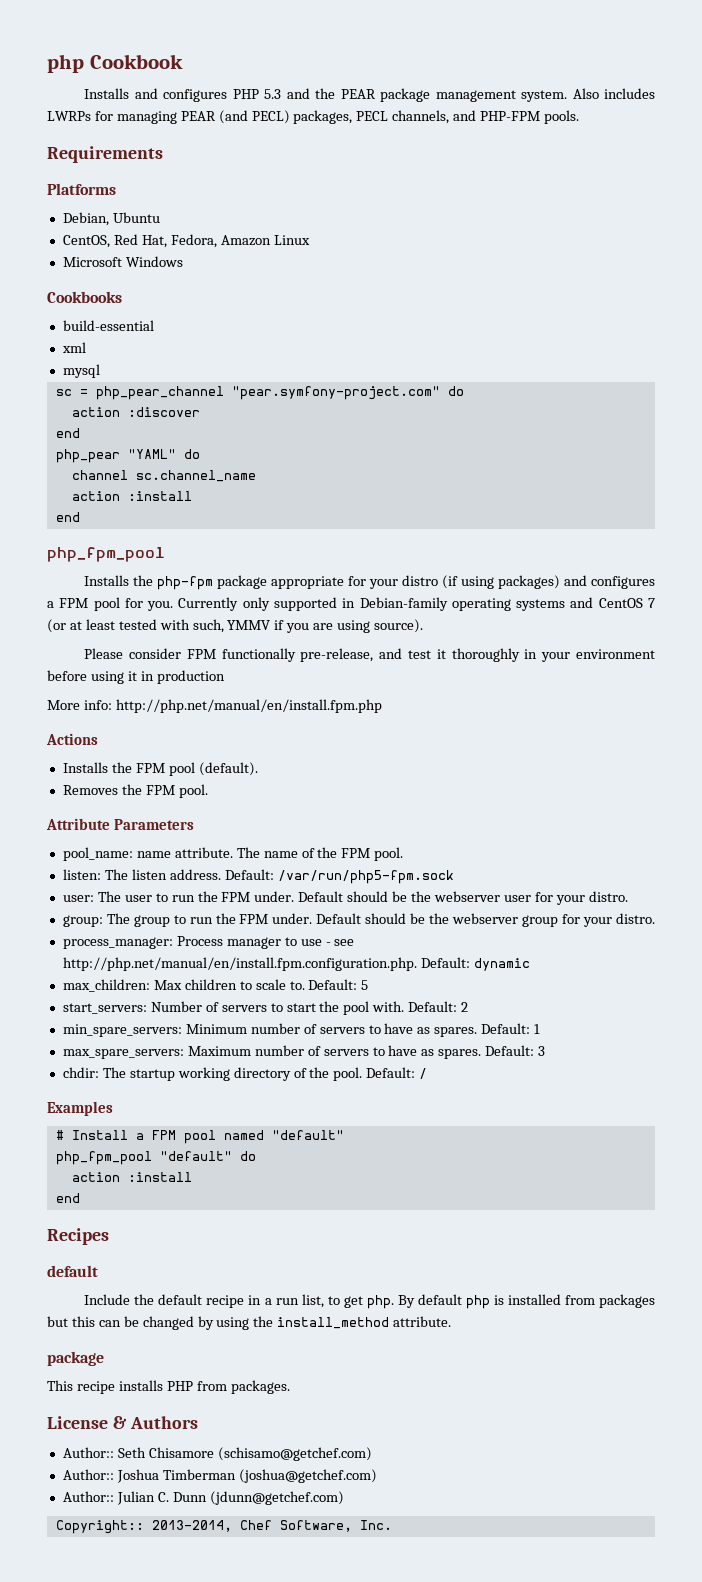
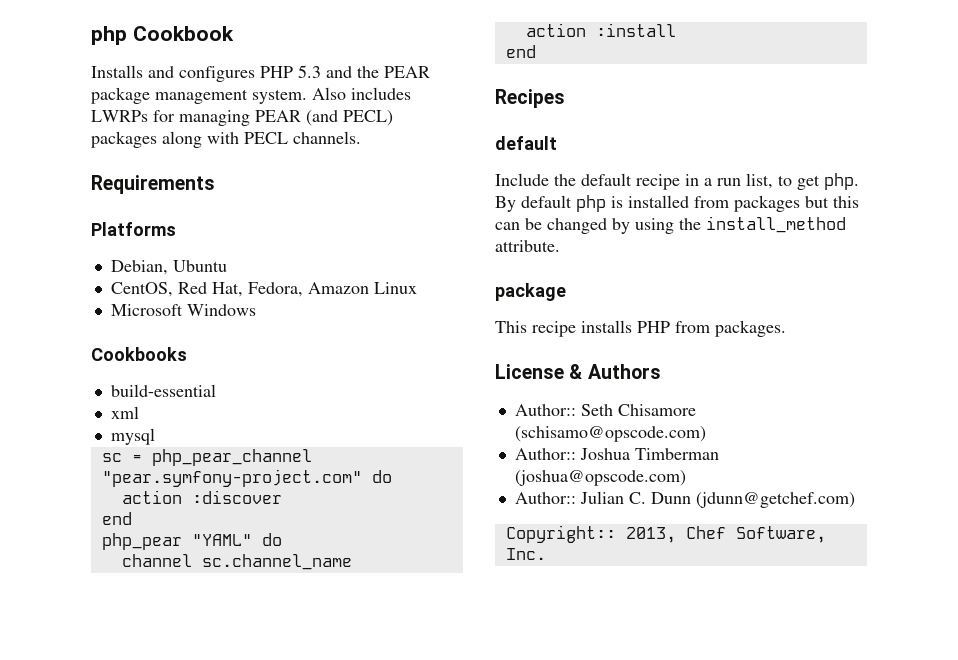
[293,110,580,124] packages, PECL channels, and PHP-FPM pools. -> [91,131,361,148] packages along with PECL channels.
[47,547,165,562] [84,575,655,590] [47,597,656,611] [47,619,424,633] [84,648,655,662] [47,670,225,684] [47,699,382,713] [46,733,98,745] [62,762,258,776] [62,784,208,798] [46,818,194,830] [62,847,404,861] [62,869,454,884] [62,891,628,905] [62,913,655,927] [62,936,355,949] [62,957,530,971] [62,979,369,992] [62,1001,469,1015] [62,1023,541,1037] [62,1045,546,1059] [62,1067,428,1081] [47,1101,113,1116] [55,1130,344,1144] [55,1151,256,1165] [71,1172,192,1182] [55,1193,80,1203] // php_fpm_pool // Installs the php-fpm package appropriate for your distro (if using packages) and configures a FPM pool for you. Currently only supported in Debian-family operating systems and CentOS 7 (or at least tested with such, YMMV if you are using source). // Please consider FPM functionally pre-release, and test it thoroughly in your environment before using it in production // More info: http://php.net/manual/en/install.fpm.php // Actions // Installs the FPM pool (default). // Removes the FPM pool. // Attribute Parameters // pool_name: name attribute. The name of the FPM pool. // listen: The listen address. Default: /var/run/php5-fpm.sock // user: The user to run the FPM under. Default should be the webserver user for your distro. // group: The group to run the FPM under. Default should be the webserver group for your distro. // process_manager: Process manager to use - see http://php.net/manual/en/install.fpm.configuration.php. Default: dynamic // max_children: Max children to scale to. Default: 5 // start_servers: Number of servers to start the pool with. Default: 2 // min_spare_servers: Minimum number of servers to have as spares. Default: 1 // max_spare_servers: Maximum number of servers to have as spares. Default: 3 // chdir: The startup working directory of the pool. Default: / // Examples // # Install a FPM pool named "default" // php_fpm_pool "default" do // action :install // end -> (536, 51) none
[217,1447,372,1461] (schisamo@getchef.com) -> [514,426,706,442] (schisamo@opscode.com)
[238,1469,377,1483] (joshua@getchef.com) -> [514,470,686,486] (joshua@opscode.com)
[151,1520,232,1532] 2013-2014, -> [625,527,676,543] 2013,

